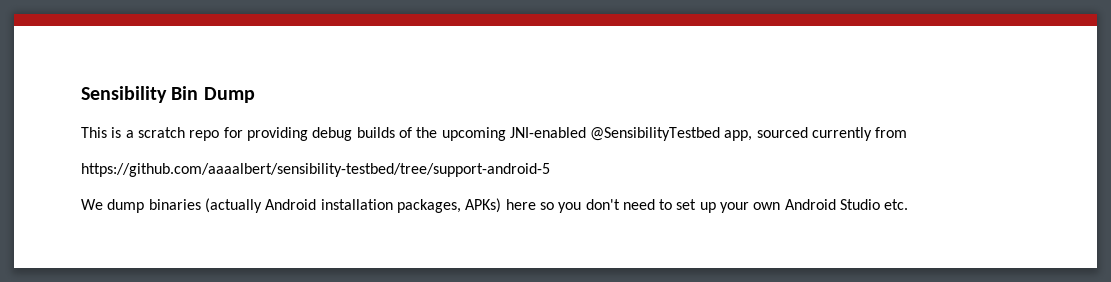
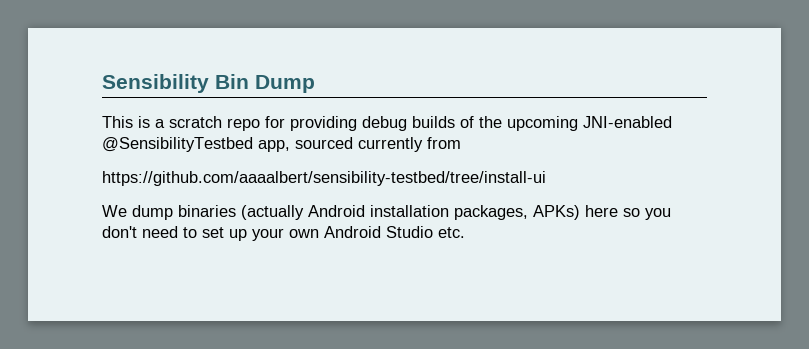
[81,163,550,177] https://github.com/aaaalbert/sensibility-testbed/tree/support-android-5 -> [102,171,546,186] https://github.com/aaaalbert/sensibility-testbed/tree/install-ui

